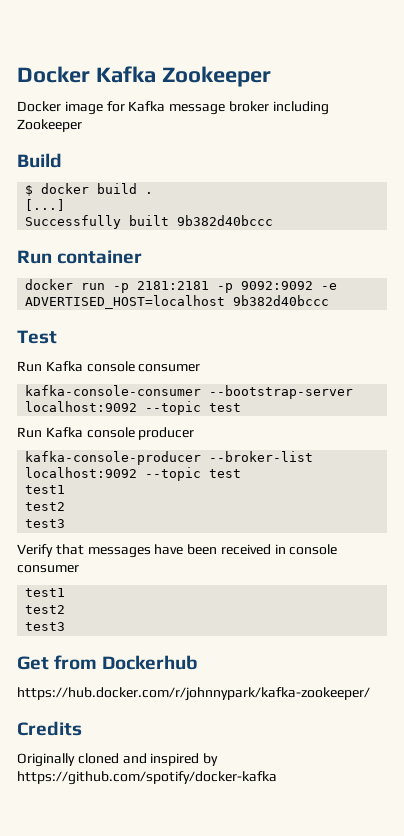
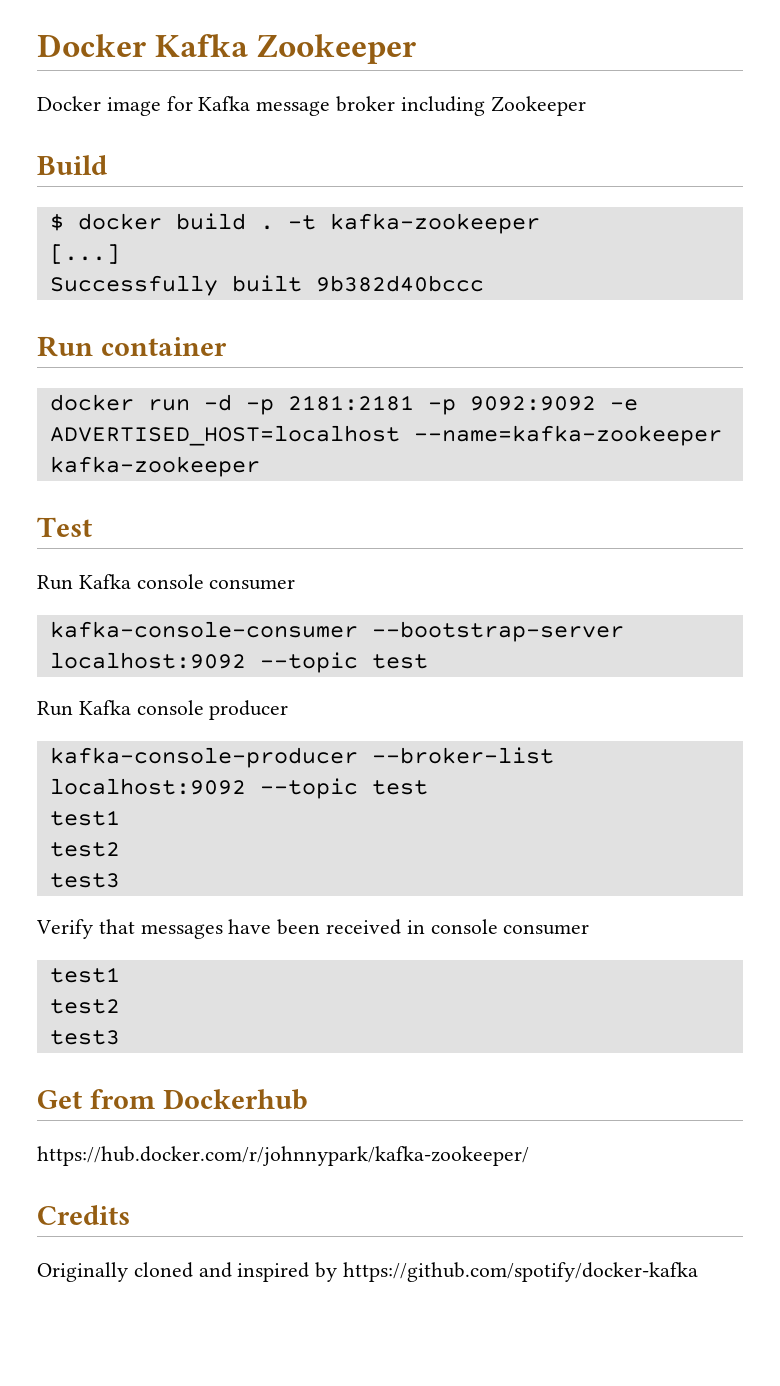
(154, 193) none -> [287,213,540,234] -t kafka-zookeeper
(106, 286) none -> [203,394,232,411] -d
[233,295,330,306] 9b382d40bccc -> [413,425,722,446] [49,456,260,477] --name=kafka-zookeeper kafka-zookeeper

